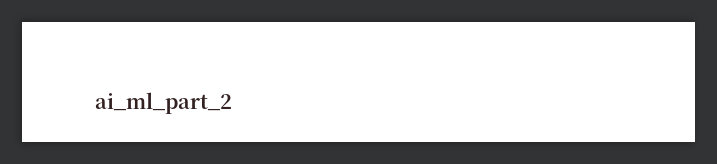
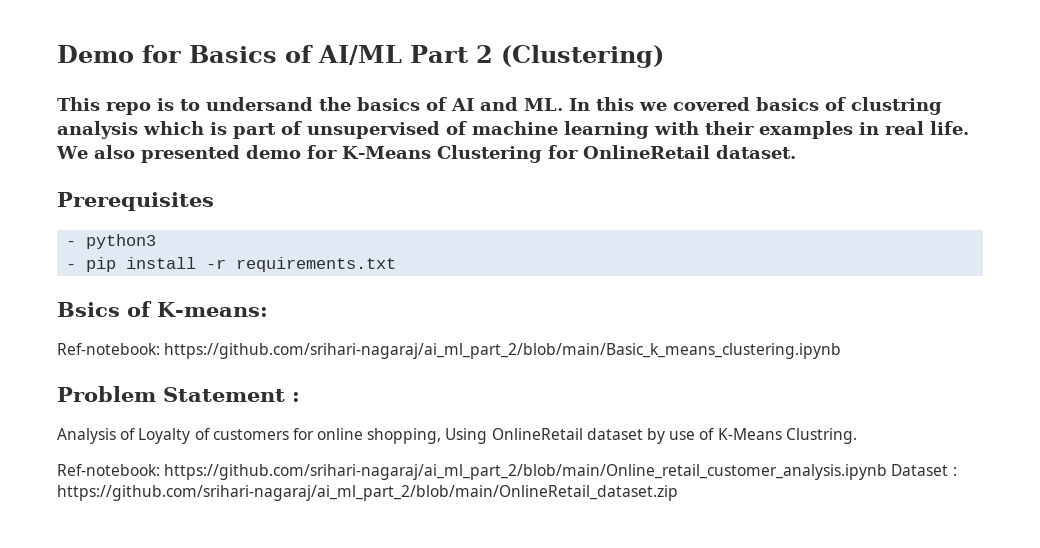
[95,92,232,114] ai_ml_part_2 -> [57,45,664,68] [57,97,942,115] [57,121,969,139] [56,145,796,163] [57,192,214,211] [66,234,157,249] [66,257,397,272] [57,301,268,317] [57,343,842,359] [57,386,300,402] [57,428,857,444] [57,464,957,480] [57,485,678,501] Demo for Basics of AI/ML Part 2 (Clustering) // This repo is to undersand the basics of AI and ML. In this we covered basics of clustring analysis which is part of unsupervised of machine learning with their examples in real life. We also presented demo for K-Means Clustering for OnlineRetail dataset. // Prerequisites // - python3 // - pip install -r requirements.txt // Bsics of K-means: // Ref-notebook: https://github.com/srihari-nagaraj/ai_ml_part_2/blob/main/Basic_k_means_clustering.ipynb // Problem Statement : // Analysis of Loyalty of customers for online shopping, Using OnlineRetail dataset by use of K-Means Clustring. // Ref-notebook: https://github.com/srihari-nagaraj/ai_ml_part_2/blob/main/Online_retail_customer_analysis.ipynb Dataset : https://github.com/srihari-nagaraj/ai_ml_part_2/blob/main/OnlineRetail_dataset.zip

